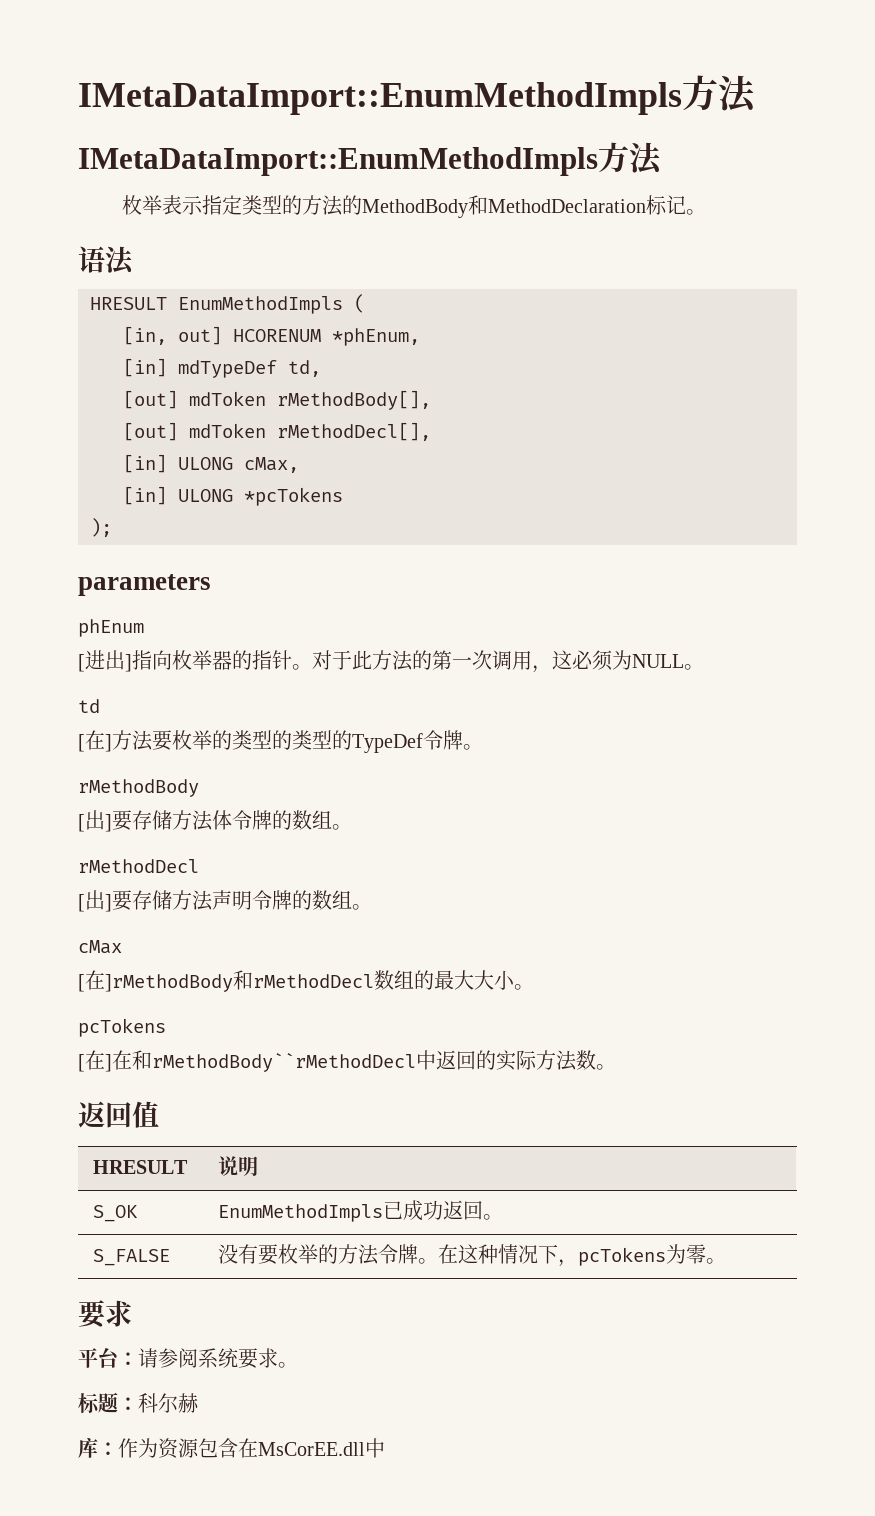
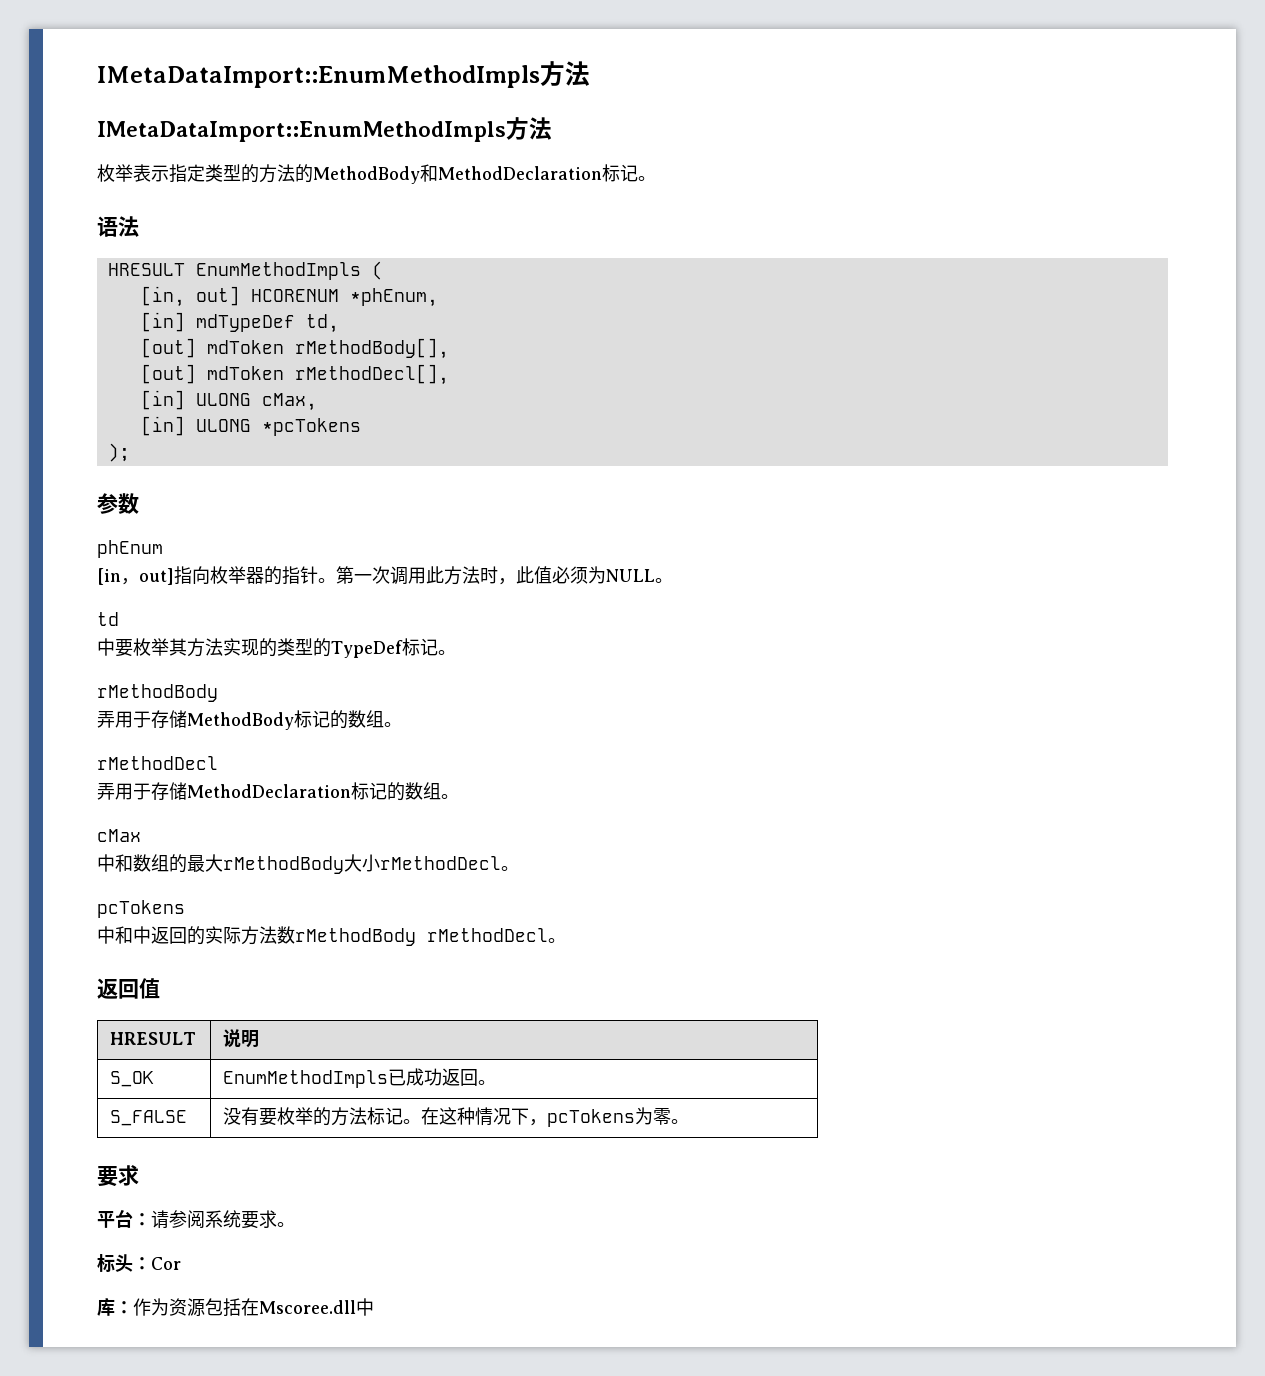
[78,574,211,596] parameters -> [97,493,139,514] 参数
[78,650,132,672] [进出] -> [97,568,174,585] [in，out]
[312,650,704,673] [78,699,100,713] [78,730,272,752] 对于此方法的第一次调用，这必须为NULL。 // td // [在]方法要枚举的类型 -> [336,566,673,585] [97,612,119,626] [97,638,259,657] 第一次调用此方法时，此值必须为NULL。 // td // 中要枚举其方法实现
[423,730,463,750] 令牌 -> [401,638,438,656] 标记
[78,810,352,832] [78,859,199,873] [78,890,372,912] [78,940,122,954] [78,970,534,992] [78,1018,166,1037] [78,1050,416,1072] [出]要存储方法体令牌的数组。 // rMethodDecl // [出]要存储方法声明令牌的数组。 // cMax // [在]rMethodBody和rMethodDecl数组的最大大小。 // pcTokens // [在]在和rMethodBody``rMethodDecl -> [97,710,402,730] [97,756,218,770] [97,782,459,801] [97,829,141,842] [97,854,519,874] [97,900,185,918] [97,926,133,944] 弄用于存储MethodBody标记的数组。 // rMethodDecl // 弄用于存储MethodDeclaration标记的数组。 // cMax // 中和数组的最大rMethodBody大小rMethodDecl。 // pcTokens // 中和
(596, 1060) none -> [295,928,548,946] rMethodBody rMethodDecl
[378,1244,419,1264] 令牌 -> [367,1107,404,1125] 标记
[98,1392,199,1413] 题：科尔赫 -> [115,1254,181,1272] 头：Cor
[218,1438,365,1458] 含在MsCorEE.dll -> [223,1298,356,1316] 括在Mscoree.dll

